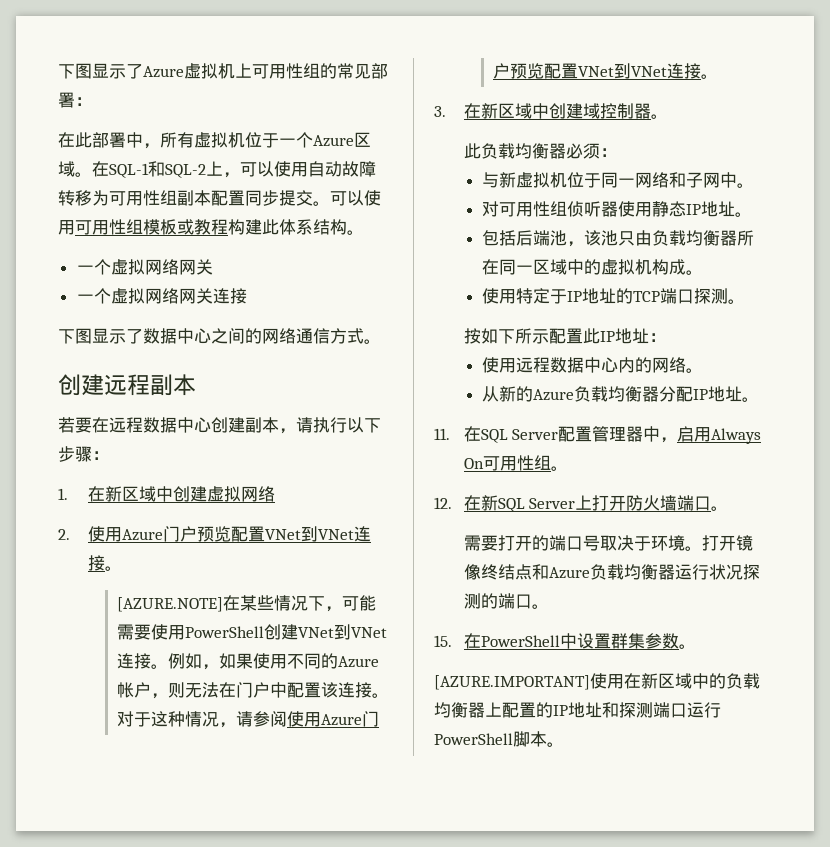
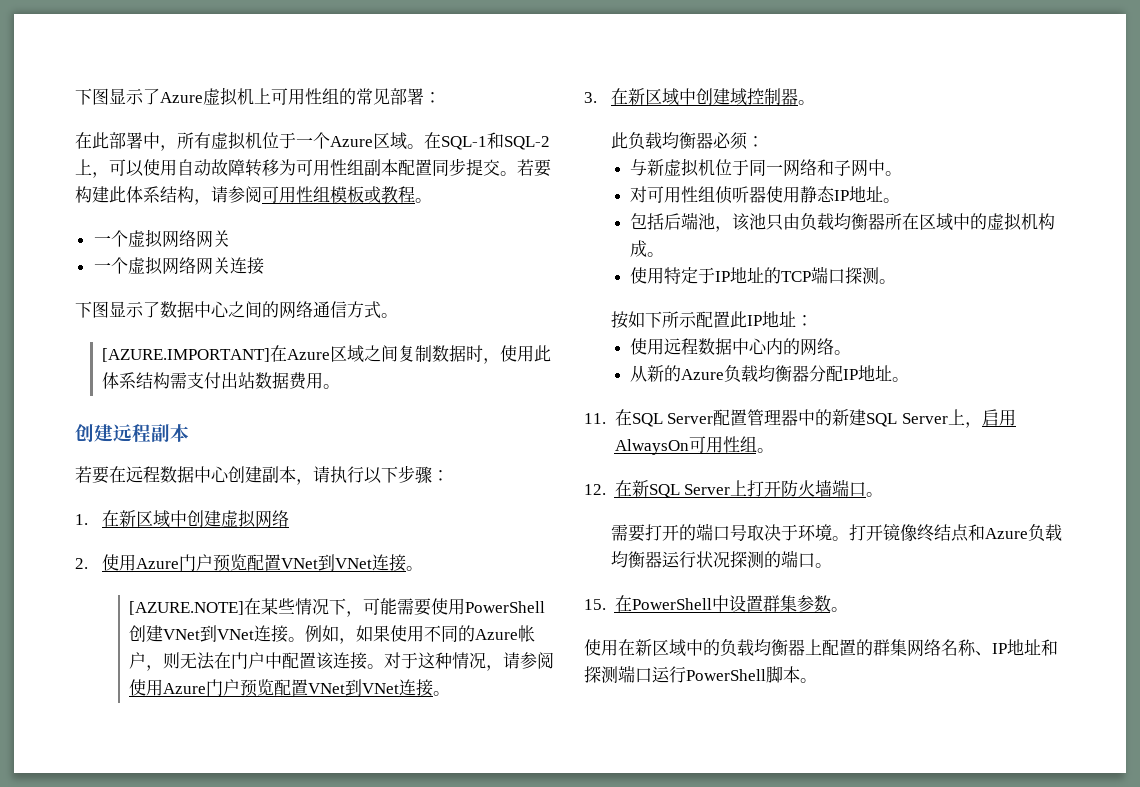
[330,190,381,206] [58,220,75,235] 可以使用 -> [517,159,551,177] [75,186,262,205] 若要构建此体系结构，请参阅
[228,219,347,235] 构建此体系结构 -> (415, 194) none
(381, 341) none -> [102,345,552,364] [102,372,341,390] // [AZURE.IMPORTANT]在Azure区域之间复制数据时，使用此体系结构需支付出站数据费用。
[499,259,534,275] 同一 -> (919, 221) none
[660,426,762,444] [463,458,484,469] ，启用Always On -> [815,409,1016,428] [614,439,689,455] 的新建SQL Server上，启用AlwaysOn
[434,675,590,690] [AZURE.IMPORTANT] -> (848, 609) none
(553, 710) none -> [873,639,992,657] 群集网络名称、

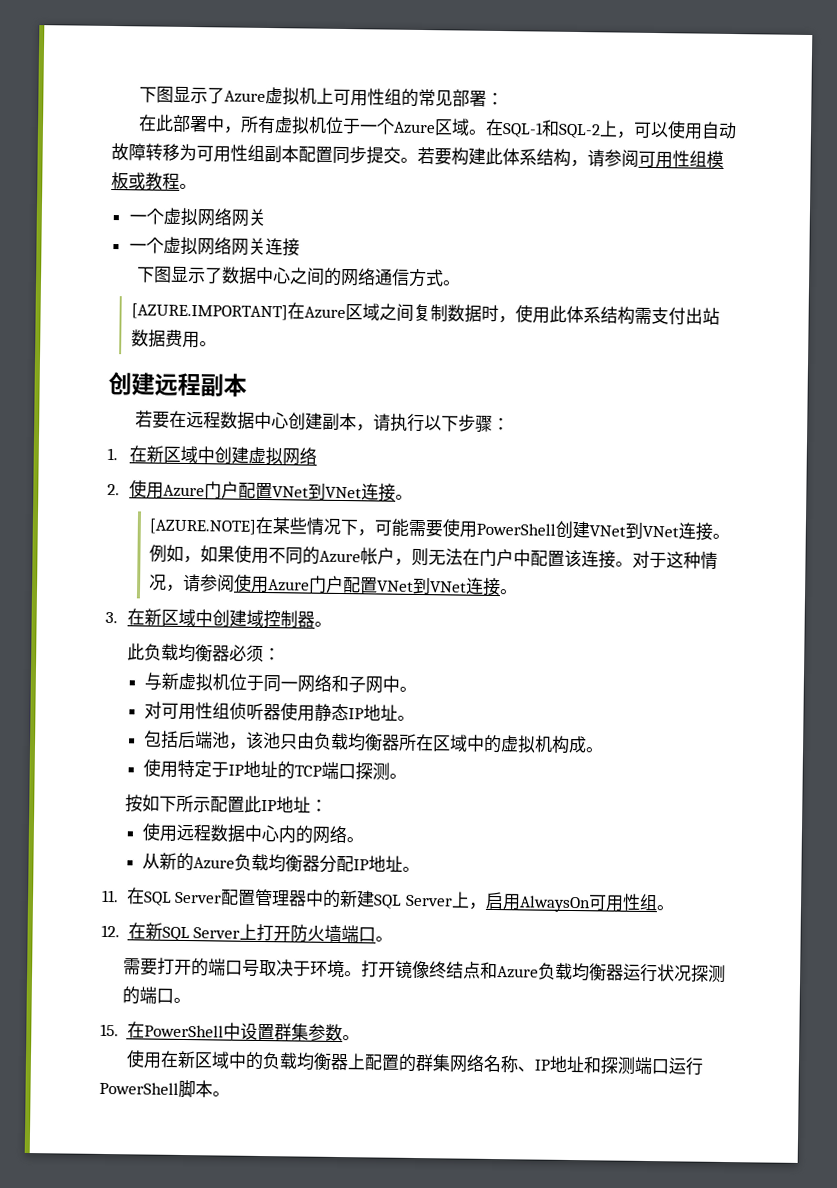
[213,554,248,572] 预览 -> (239, 490) none
[240,679,275,697] 预览 -> (345, 584) none

